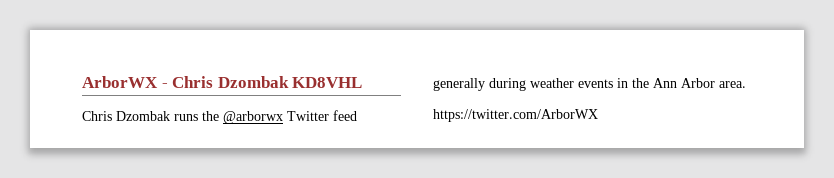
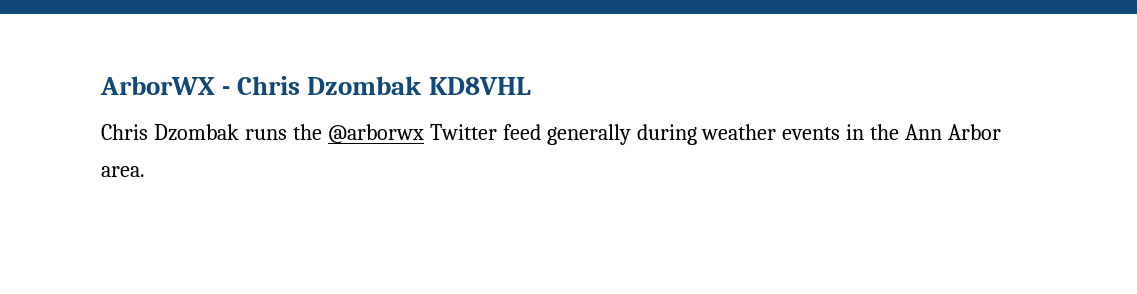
[433,109,598,122] // https://twitter.com/ArborWX -> (145, 171) none

